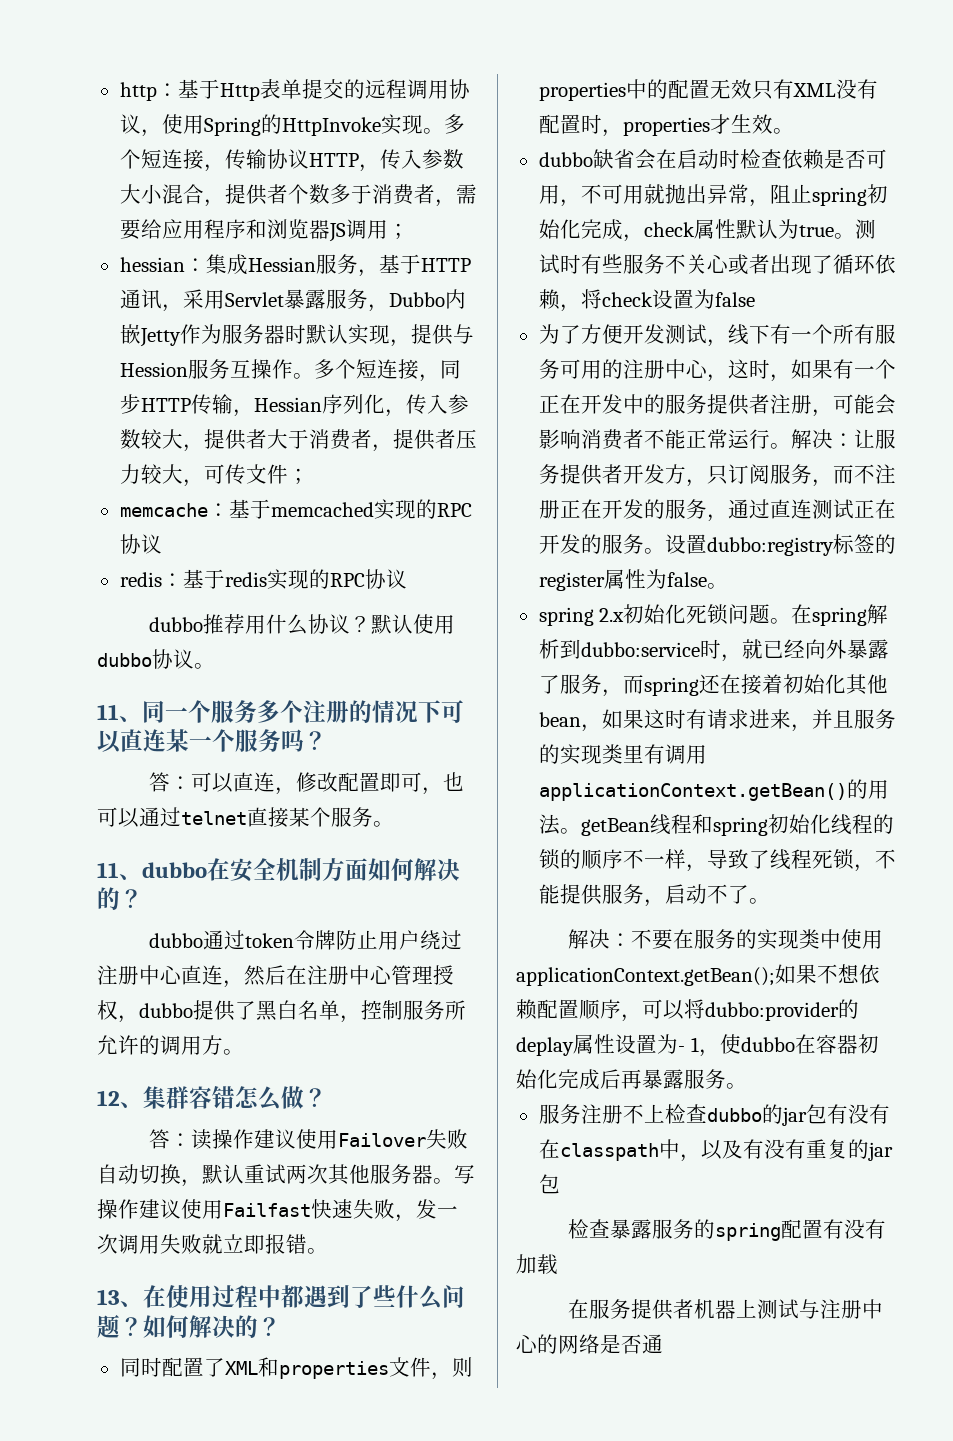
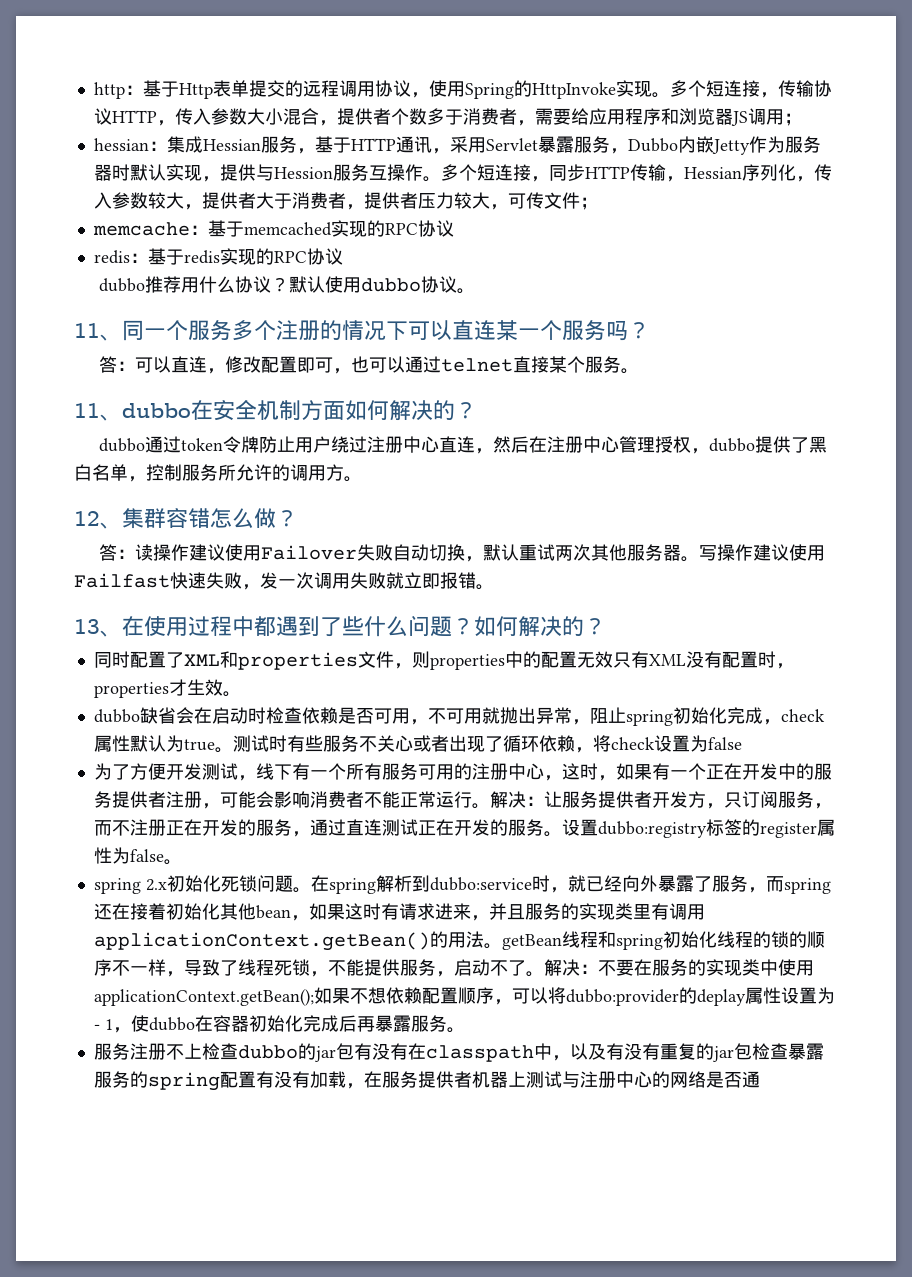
(770, 901) // -> (544, 974) none
(560, 1184) // -> (752, 1051) none
(558, 1264) // -> [345,1083,364,1089] ，

